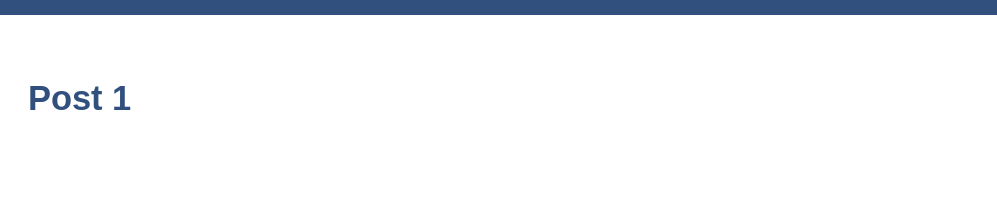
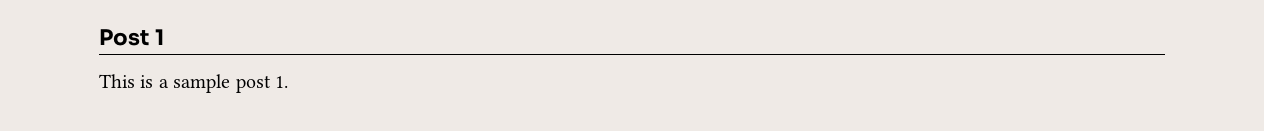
(131, 98) none -> [99,74,288,93] // This is a sample post 1.

